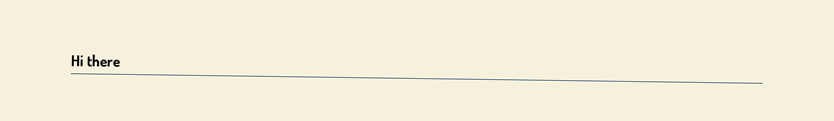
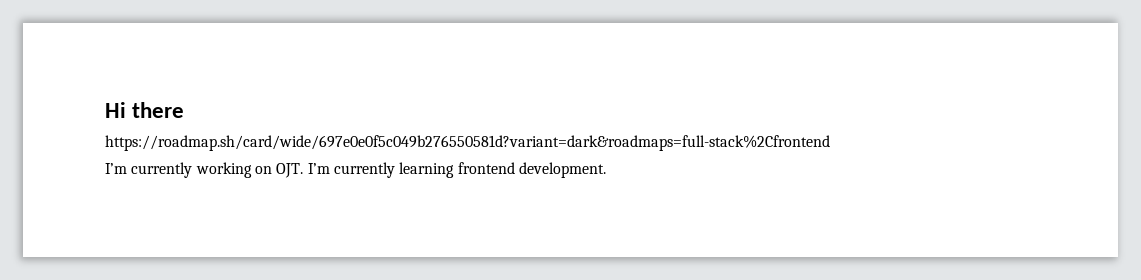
(122, 60) none -> [105,135,830,151] [105,162,606,178] // https://roadmap.sh/card/wide/697e0e0f5c049b276550581d?variant=dark&roadmaps=full-stack%2Cfrontend // I’m currently working on OJT. I’m currently learning frontend development.

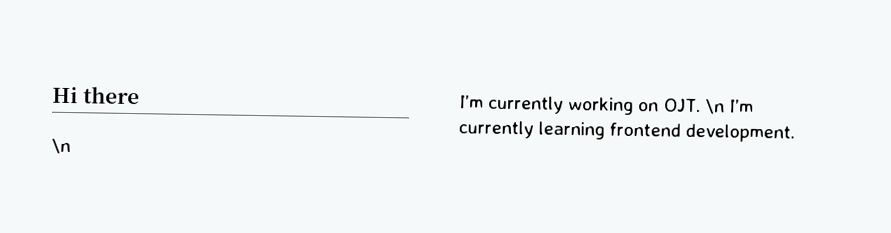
[105,135,830,151] https://roadmap.sh/card/wide/697e0e0f5c049b276550581d?variant=dark&roadmaps=full-stack%2Cfrontend -> [51,138,71,155] \n
(304, 170) none -> [704,99,725,115] \n

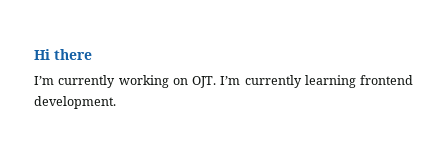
[51,138,71,155] // \n -> (92, 54) none
[704,99,725,115] \n -> (216, 82) none

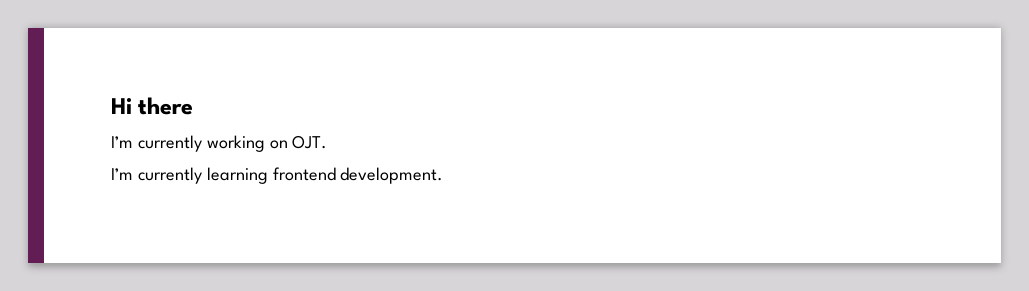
(216, 82) none -> (328, 142) //

